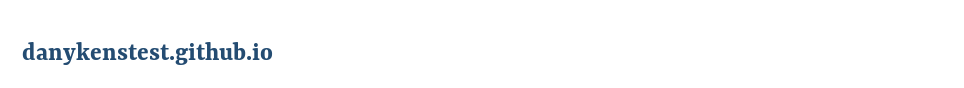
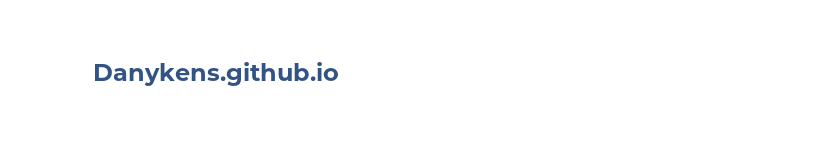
[22,42,273,65] danykenstest.github.io -> [93,62,339,86] Danykens.github.io

